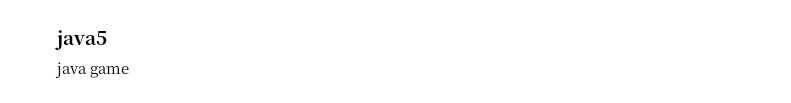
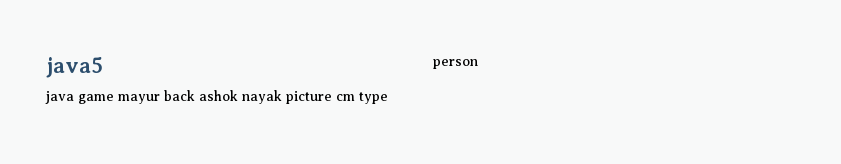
(130, 72) none -> [118,90,388,104] [433,59,478,69] mayur back ashok nayak picture cm type person

